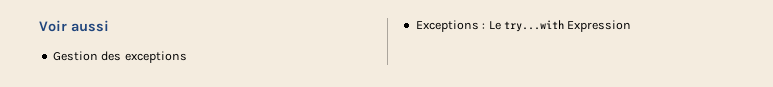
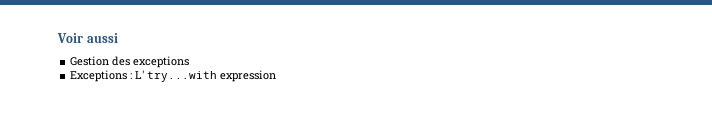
[488,20,632,32] Le try...with Expression -> [135,70,277,82] L' try...with expression

